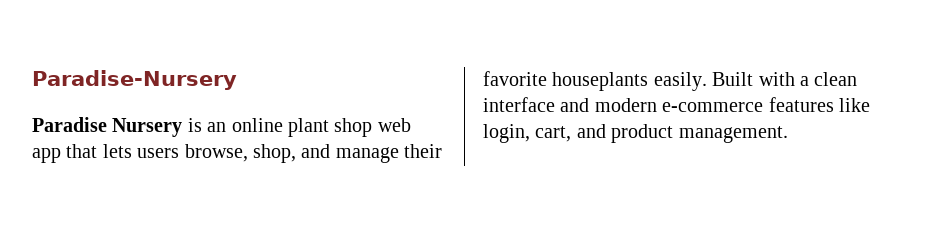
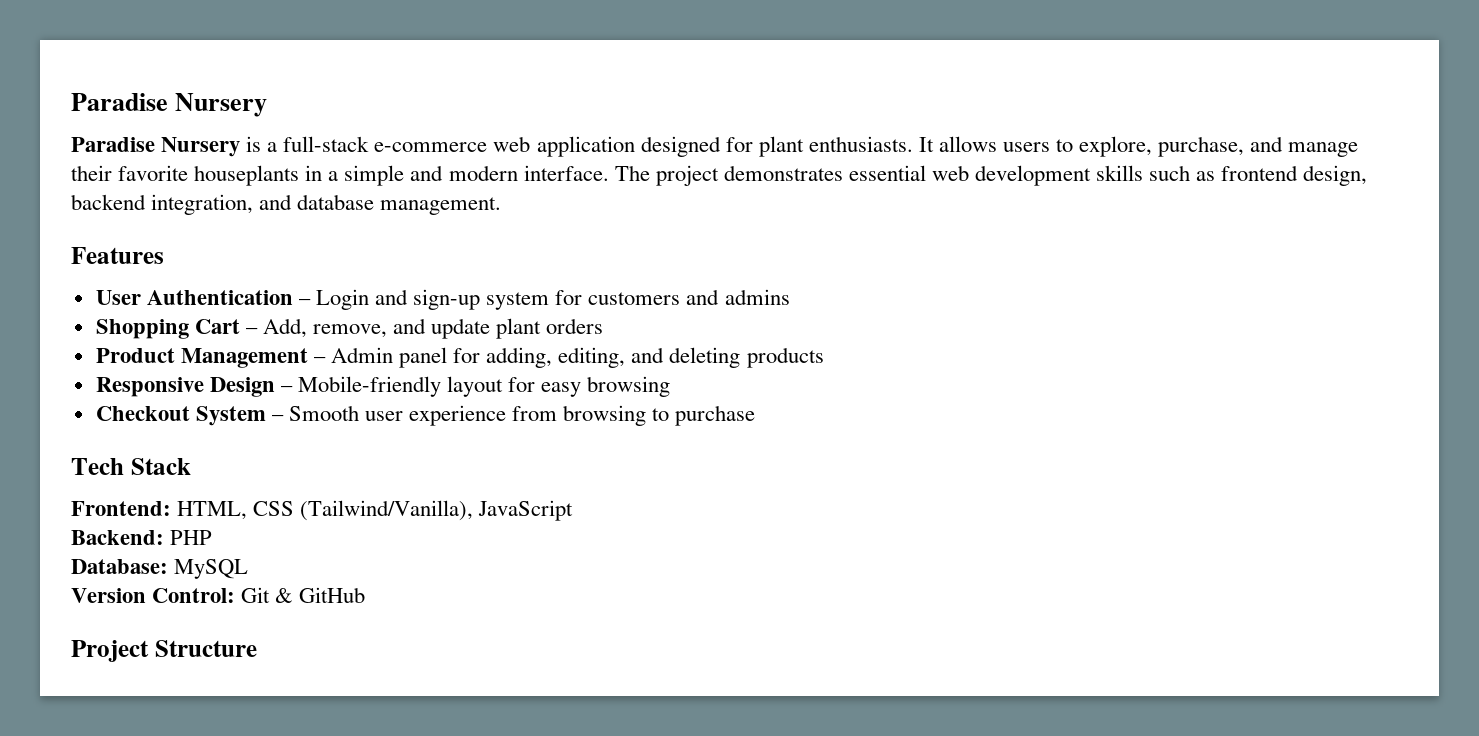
[32,70,237,90] Paradise-Nursery -> [71,93,268,117] Paradise Nursery
[207,118,411,137] [32,144,296,163] an online plant shop web app that lets users browse, shop, -> [267,136,1245,157] a full-stack e-commerce web application designed for plant enthusiasts. It allows users to explore, purchase,
[653,72,858,91] [483,97,870,112] [483,124,788,143] easily. Built with a clean interface and modern e-commerce features like login, cart, and product management. -> [305,165,1368,186] [71,194,502,215] [71,247,164,264] [95,289,790,310] [95,318,604,339] [95,347,824,368] [95,376,671,397] [95,405,756,426] [71,458,191,475] [71,500,574,521] [71,530,213,545] [71,559,249,579] [71,587,366,603] [71,640,257,662] in a simple and modern interface. The project demonstrates essential web development skills such as frontend design, backend integration, and database management. // Features // User Authentication – Login and sign-up system for customers and admins // Shopping Cart – Add, remove, and update plant orders // Product Management – Admin panel for adding, editing, and deleting products // Responsive Design – Mobile-friendly layout for easy browsing // Checkout System – Smooth user experience from browsing to purchase // Tech Stack // Frontend: HTML, CSS (Tailwind/Vanilla), JavaScript // Backend: PHP // Database: MySQL // Version Control: Git & GitHub // Project Structure

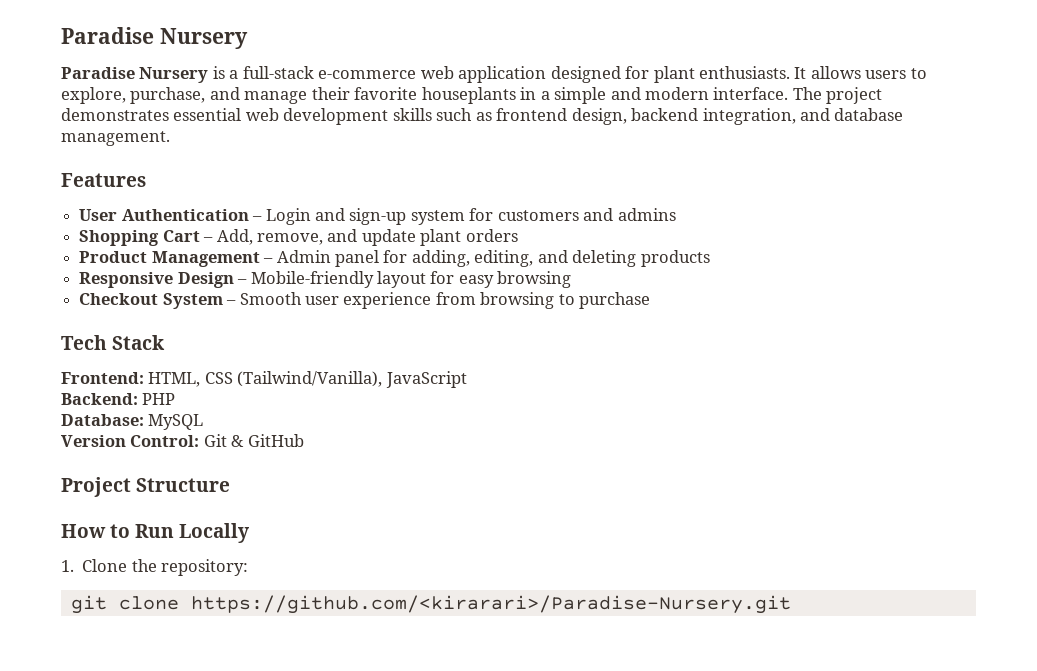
(257, 648) none -> [61,523,250,543] [61,559,249,576] [70,595,791,614] // How to Run Locally // 1. Clone the repository: // git clone https://github.com/<kirarari>/Paradise-Nursery.git

